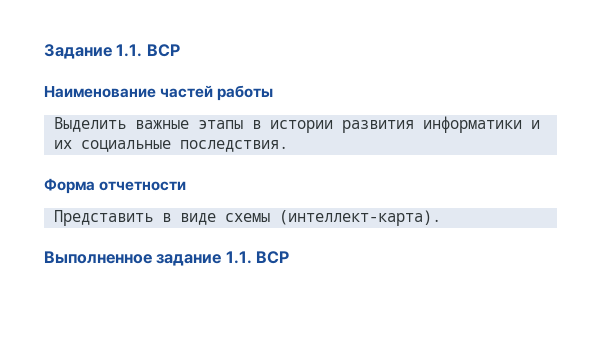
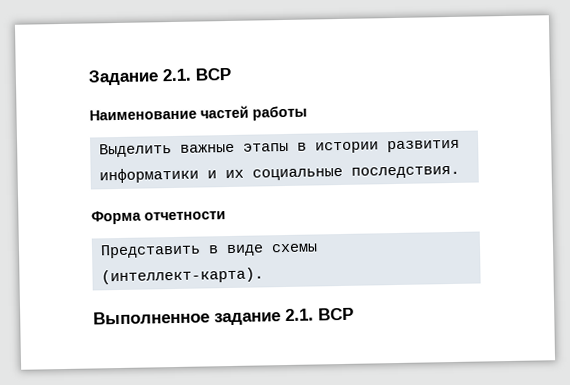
[116,44,143,57] 1.1. -> [162,68,191,82] 2.1.
[225,251,252,264] 1.1. -> [285,308,314,322] 2.1.

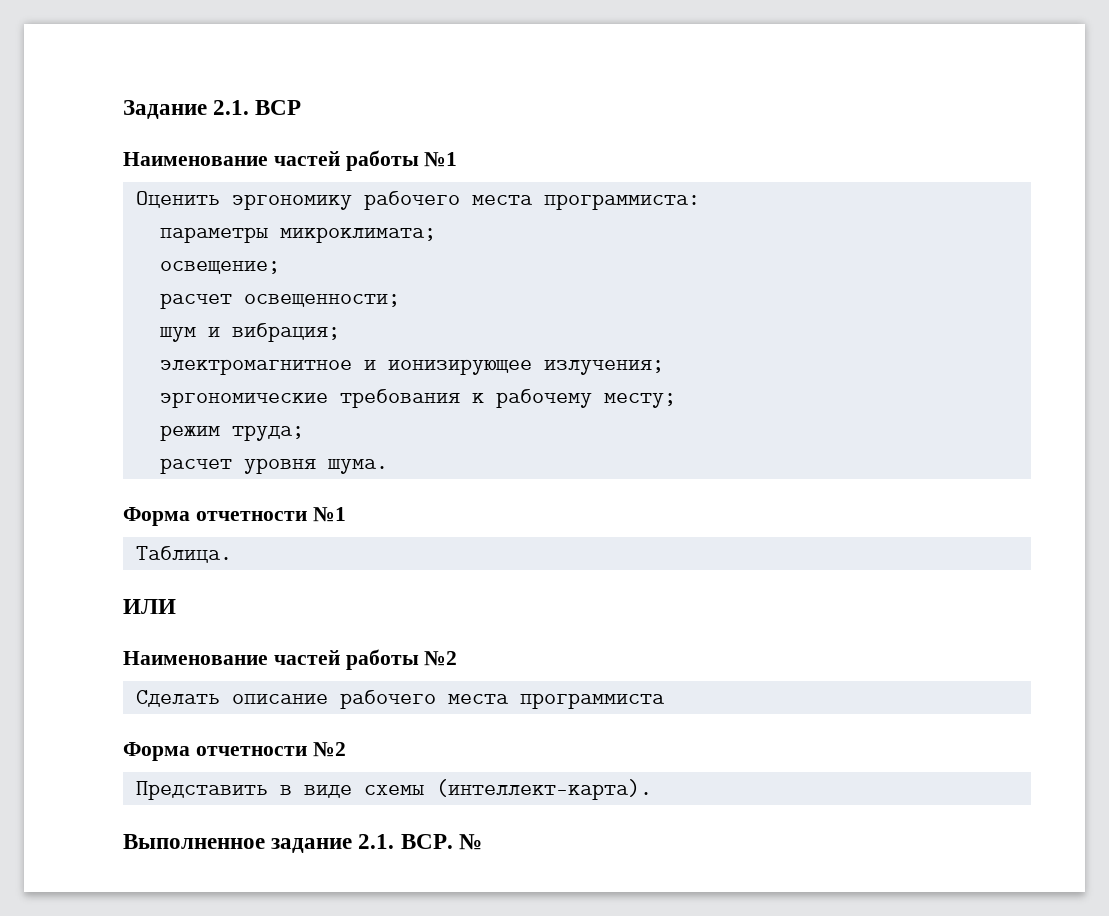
[98,139,460,158] [98,165,460,184] [91,210,226,225] // Выделить важные этапы в истории развития информатики и их социальные последствия. // Форма отчетности -> [424,152,458,167] [135,191,700,210] [159,227,436,243] [159,260,280,274] [159,293,400,309] [159,323,340,342] [159,359,664,375] [159,389,676,408] [159,425,304,441] [159,458,388,474] [123,507,346,526] [135,546,232,563] [123,599,176,614] [123,649,458,670] [135,690,665,709] [123,742,346,761] №1 // Оценить эргономику рабочего места программиста: // параметры микроклимата; // освещение; // расчет освещенности; // шум и вибрация; // электромагнитное и ионизирующее излучения; // эргономические требования к рабочему месту; // режим труда; // расчет уровня шума. // Форма отчетности №1 // Таблица. // ИЛИ // Наименование частей работы №2 // Сделать описание рабочего места программиста // Форма отчетности №2
[318,307,354,321] ВСР -> [400,834,482,850] ВСР. №

